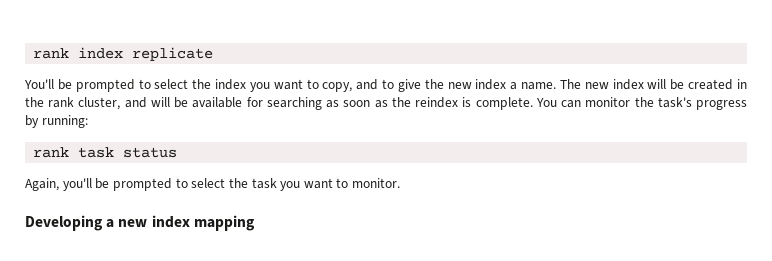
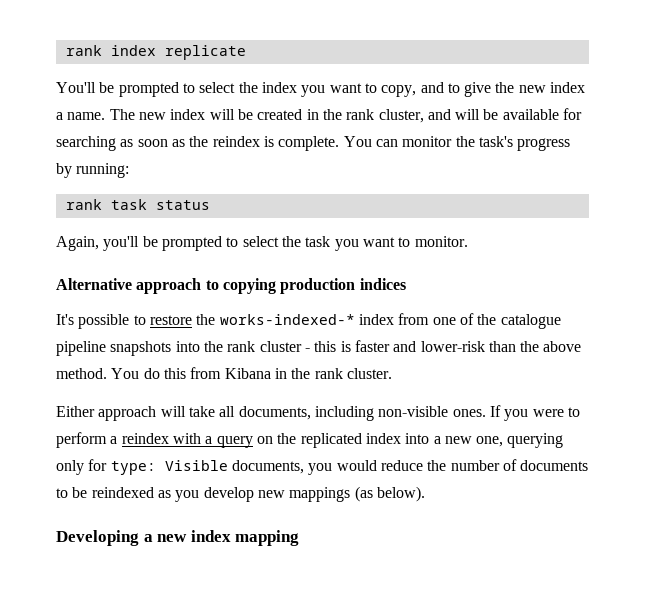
(401, 183) none -> [56,278,406,294] [56,313,561,329] [56,340,582,356] [56,367,392,379] [56,405,580,421] [56,432,564,448] [56,459,589,475] [56,486,425,502] // Alternative approach to copying production indices // It's possible to restore the works-indexed-* index from one of the catalogue pipeline snapshots into the rank cluster - this is faster and lower-risk than the above method. You do this from Kibana in the rank cluster. // Either approach will take all documents, including non-visible ones. If you were to perform a reindex with a query on the replicated index into a new one, querying only for type: Visible documents, you would reduce the number of documents to be reindexed as you develop new mappings (as below).

